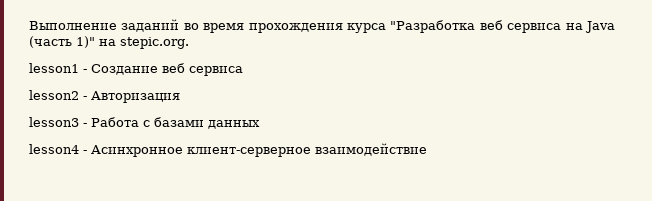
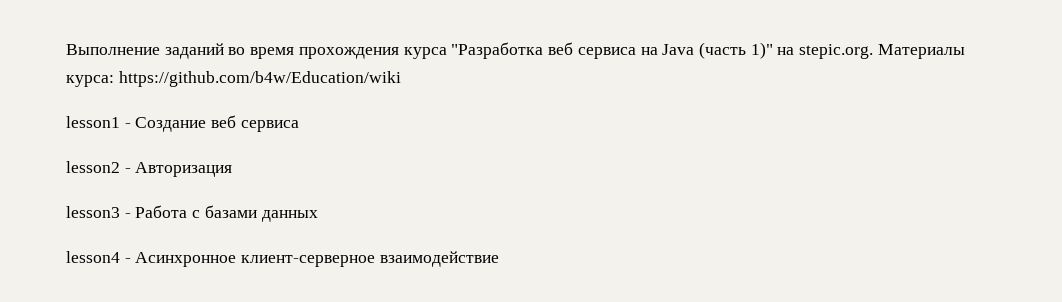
(189, 43) none -> [877,44,965,59] [66,71,401,87] Материалы курса: https://github.com/b4w/Education/wiki

